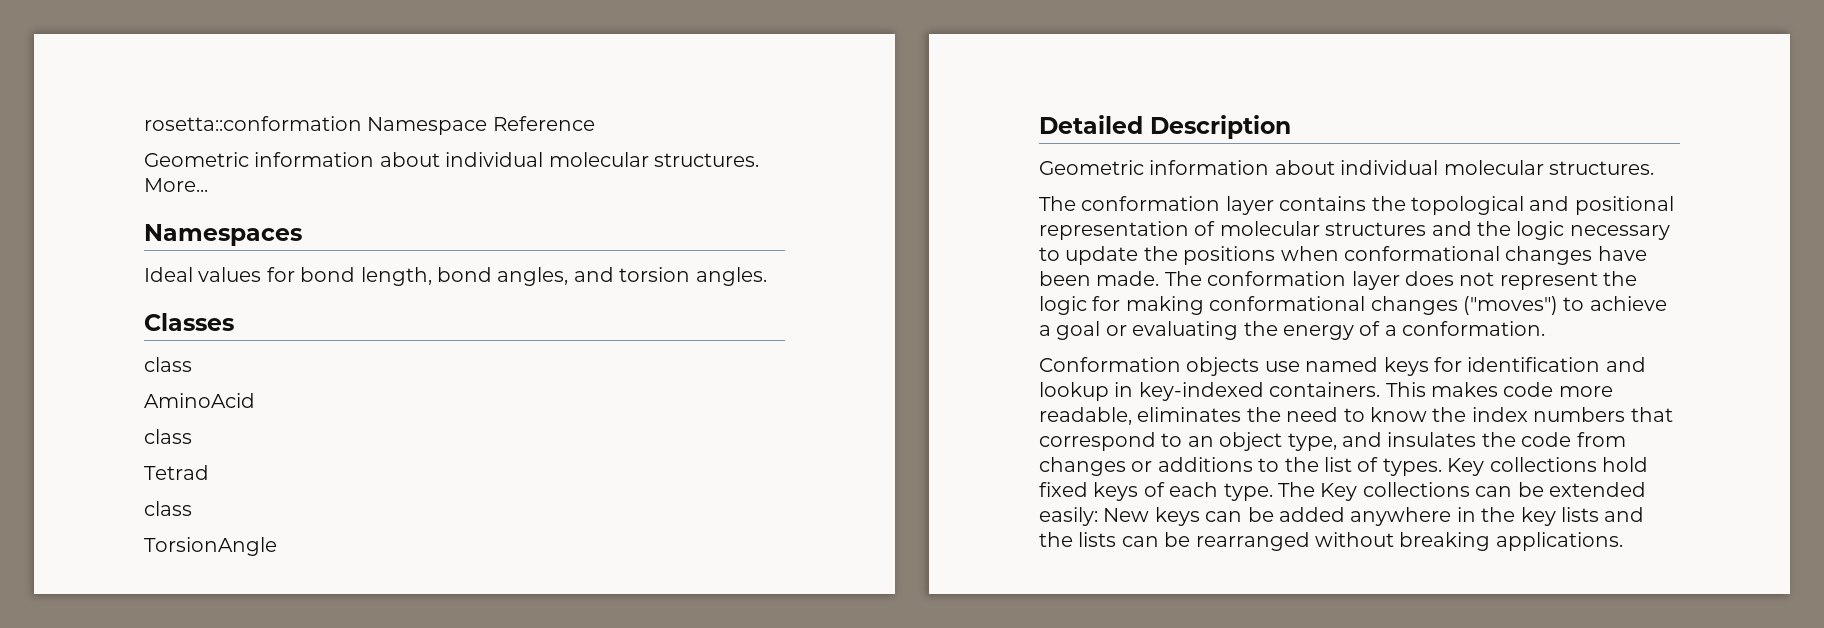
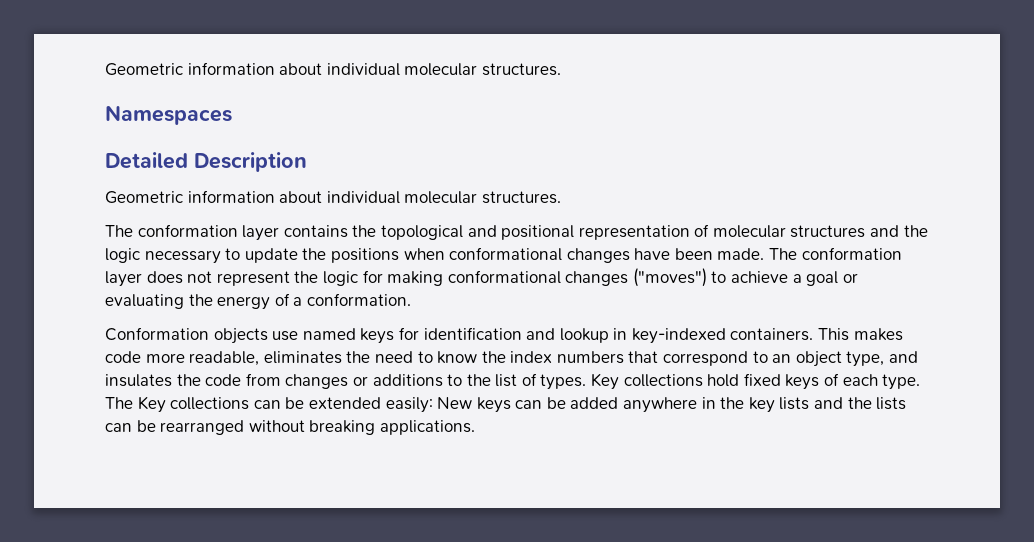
[144,116,595,135] [144,152,759,167] [144,178,208,192] rosetta::conformation Namespace Reference // Geometric information about individual molecular structures. More... -> [105,62,561,76] Geometric information about individual molecular structures.
[144,267,767,286] [144,313,234,331] [144,357,192,372] [144,393,255,408] [144,429,192,444] [144,465,209,480] [144,501,192,516] [144,537,277,556] // Ideal values for bond length, bond angles, and torsion angles. // Classes // class // AminoAcid // class // Tetrad // class // TorsionAngle -> (232, 115) none

